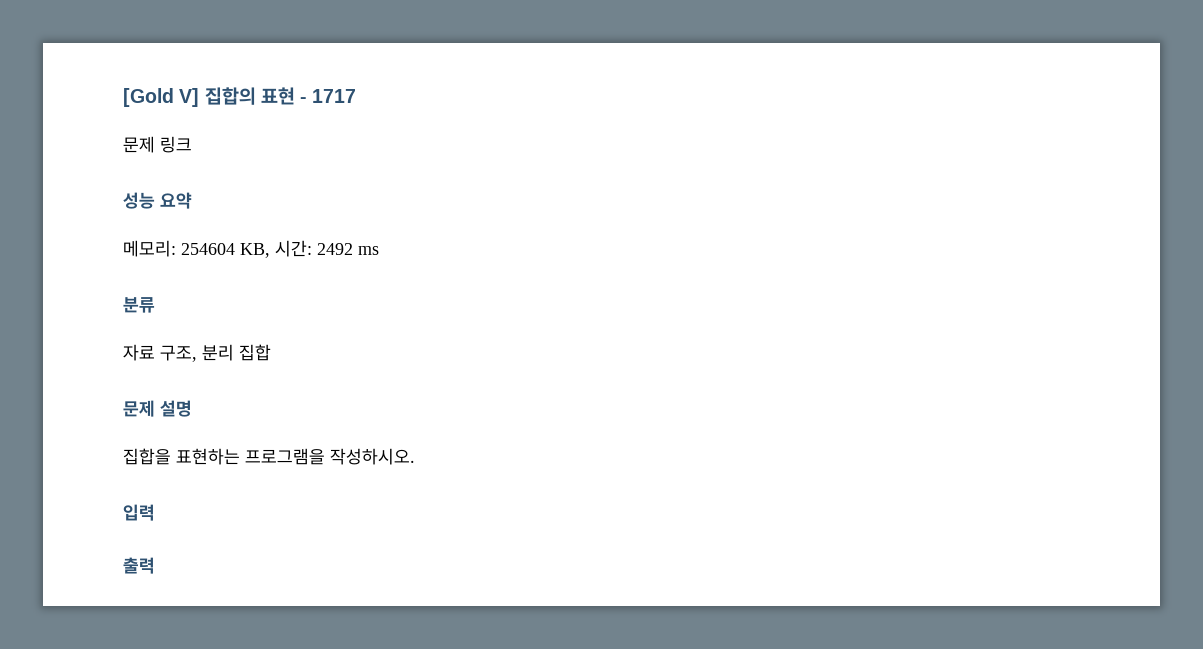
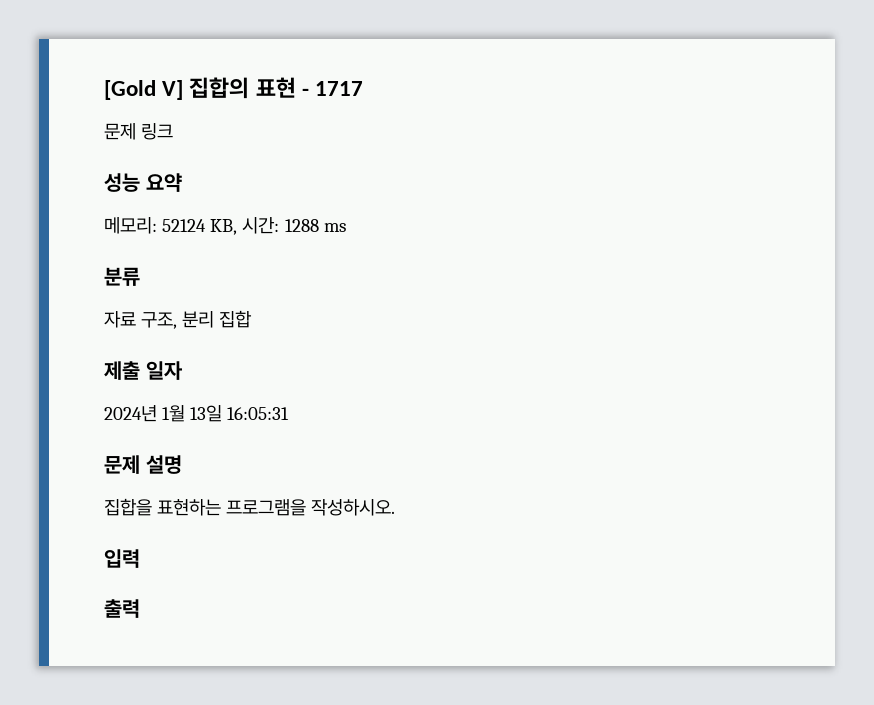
[181,243,235,255] 254604 -> [162,219,207,232] 52124
[317,243,353,255] 2492 -> [284,219,319,232] 1288
(271, 352) none -> [104,361,183,380] [104,405,290,422] // 제출 일자 // 2024년 1월 13일 16:05:31

